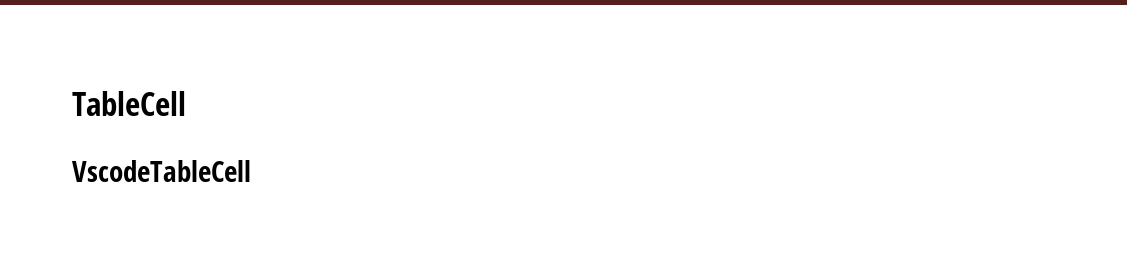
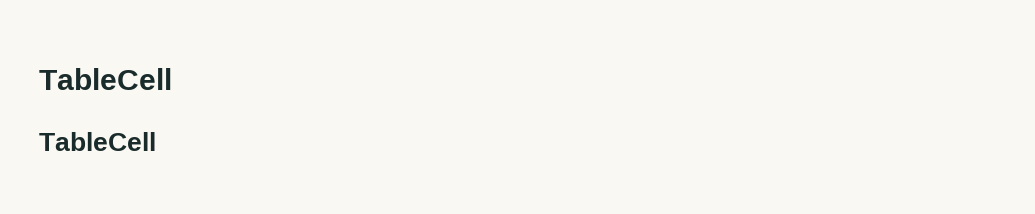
[72,160,251,182] VscodeTableCell -> [39,132,156,151] TableCell

